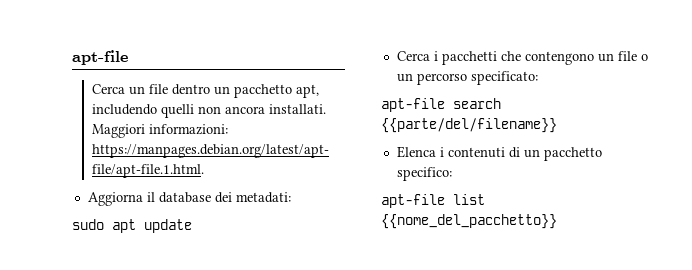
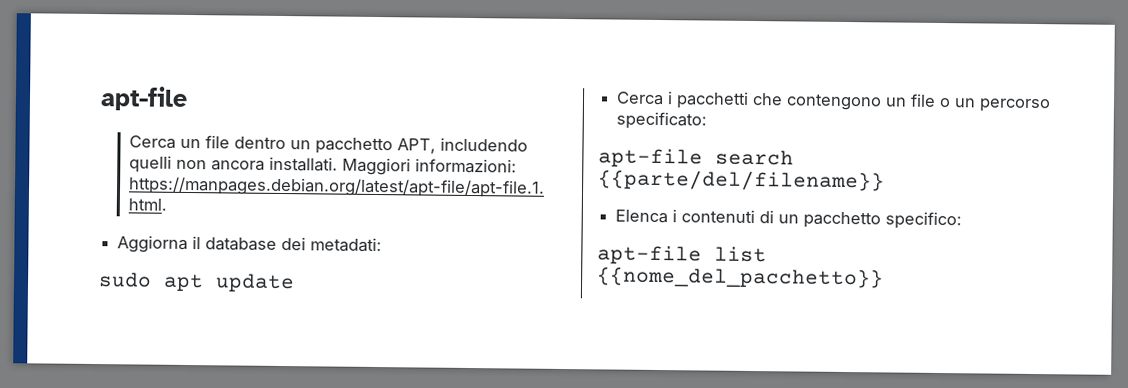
[295,84,319,98] apt, -> [396,138,436,154] APT,

